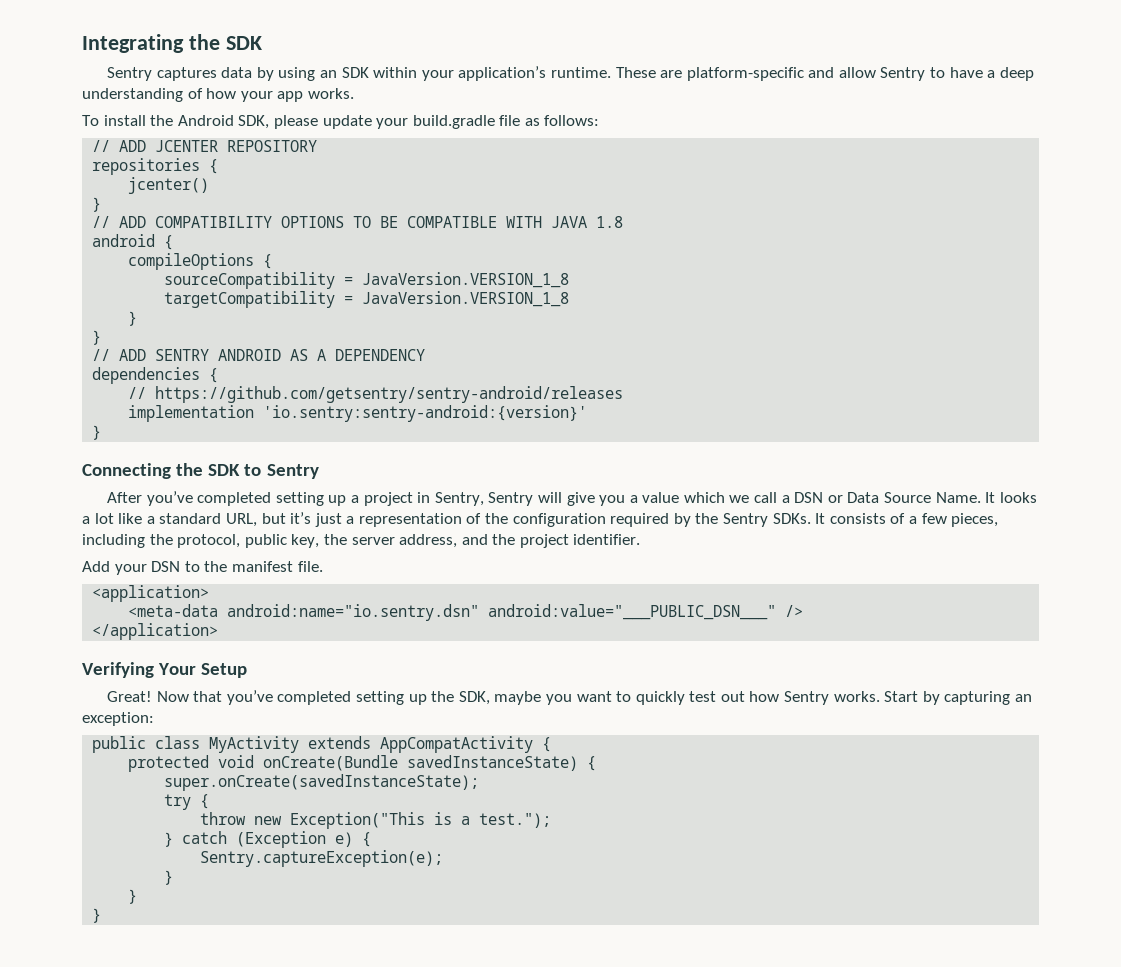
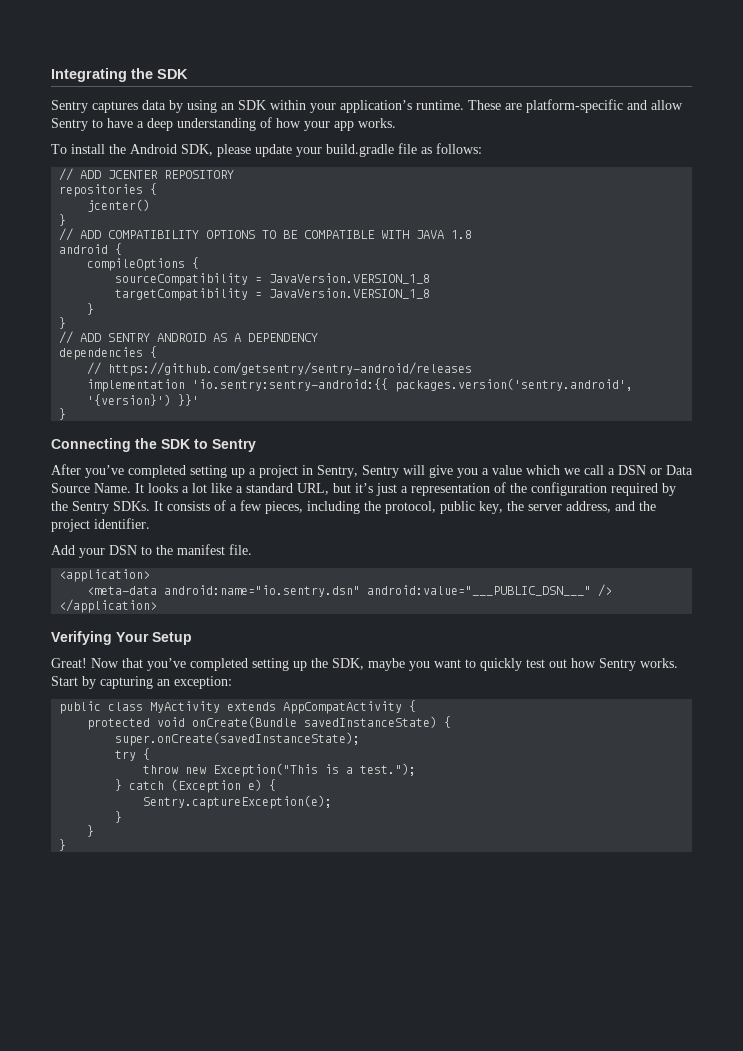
[263,405,588,422] 'io.sentry:sentry-android:{version}' -> [192,378,634,392] [87,394,200,406] 'io.sentry:sentry-android:{{ packages.version('sentry.android', '{version}') }}'

